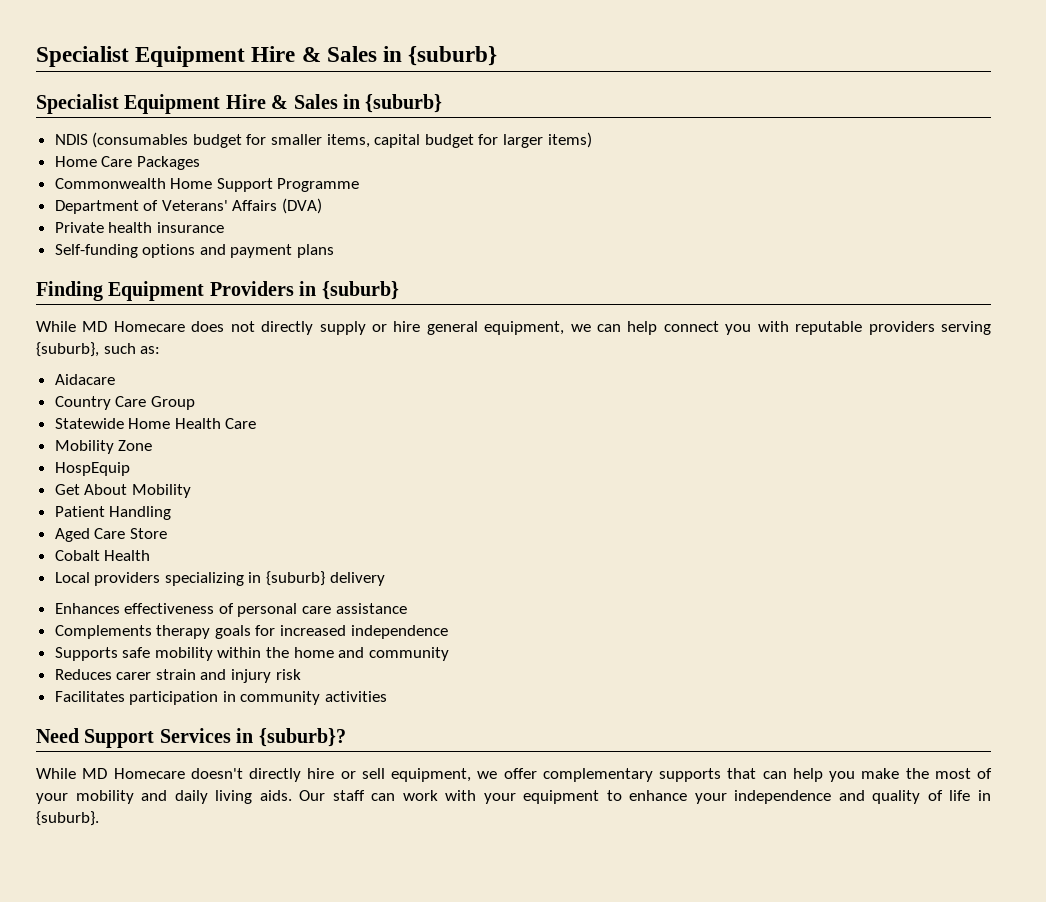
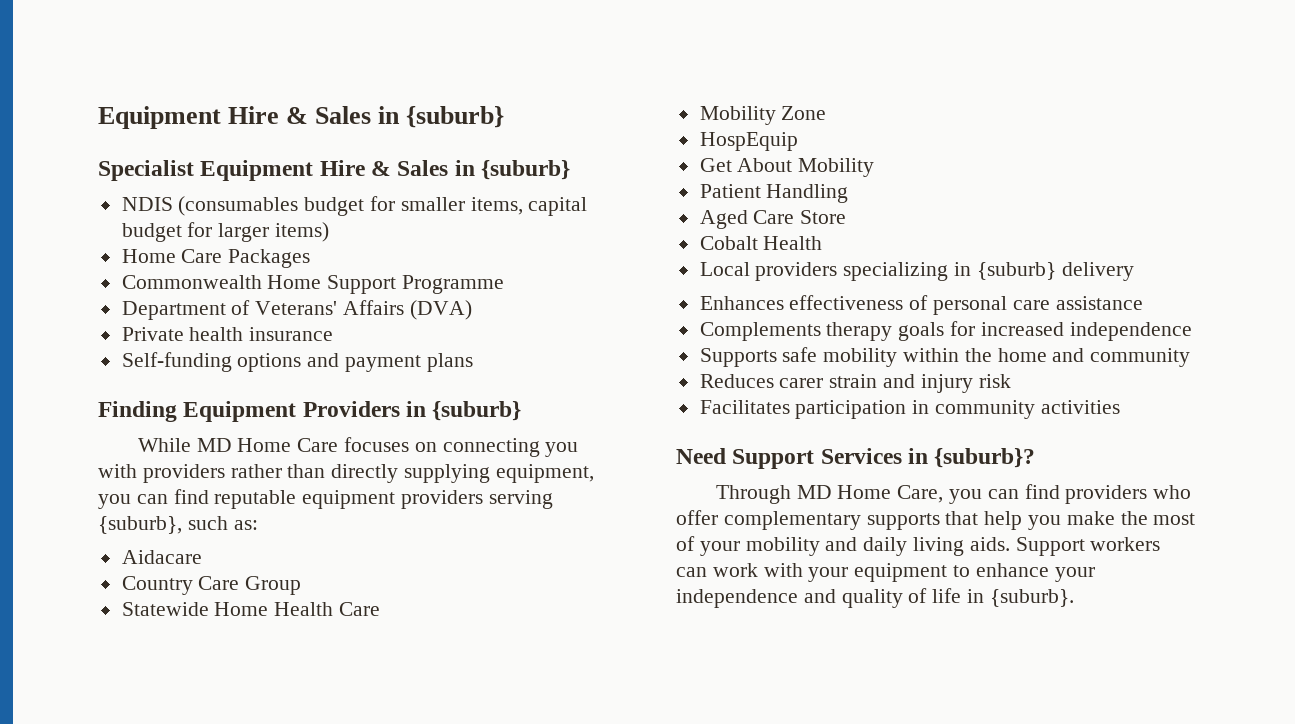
[36,46,129,67] Specialist -> (98, 117) none
[113,321,863,335] Homecare does not directly supply or hire general equipment, we can help connect you with reputable -> [237,437,579,457] [98,464,594,483] [98,489,396,509] Home Care focuses on connecting you with providers rather than directly supplying equipment, you can find reputable equipment
[36,768,498,782] While MD Homecare doesn't directly hire or sell equipment, we -> [715,484,1192,504] Through MD Home Care, you can find providers who
[762,771,787,779] can -> (979, 518) none
[299,790,365,801] Our staff -> [1015,537,1161,556] Support workers

